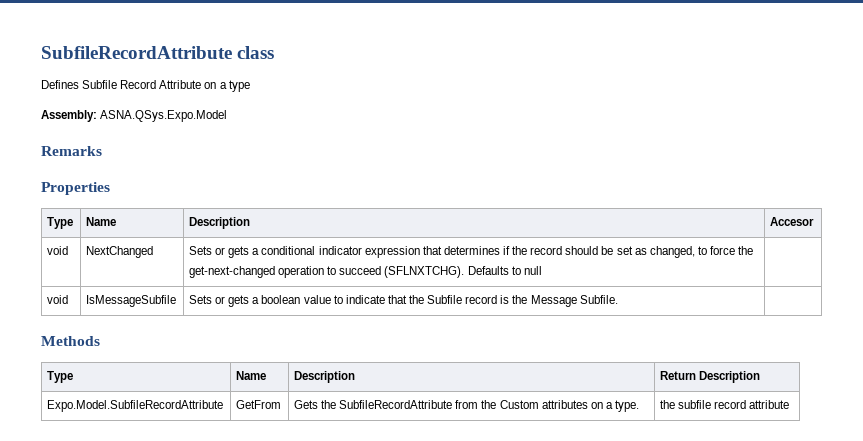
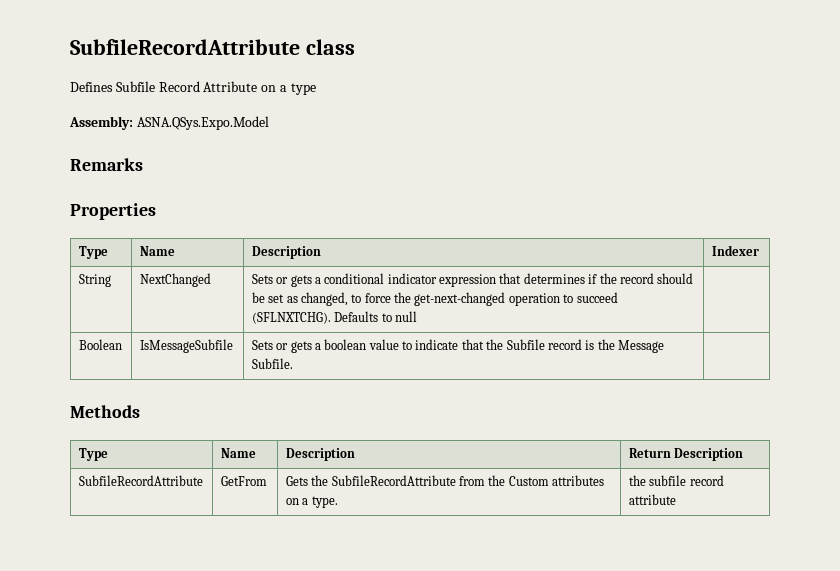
[770,217,815,226] [47,246,69,255] Accesor // void -> [711,245,759,256] [78,274,111,287] Indexer // String
[47,295,69,304] void -> [78,339,122,350] Boolean
[47,400,224,412] Expo.Model.SubfileRecordAttribute -> [78,475,203,486] SubfileRecordAttribute

